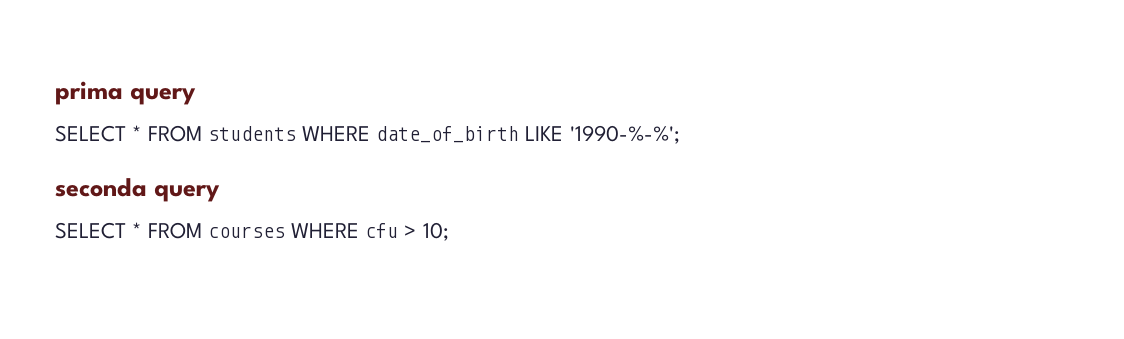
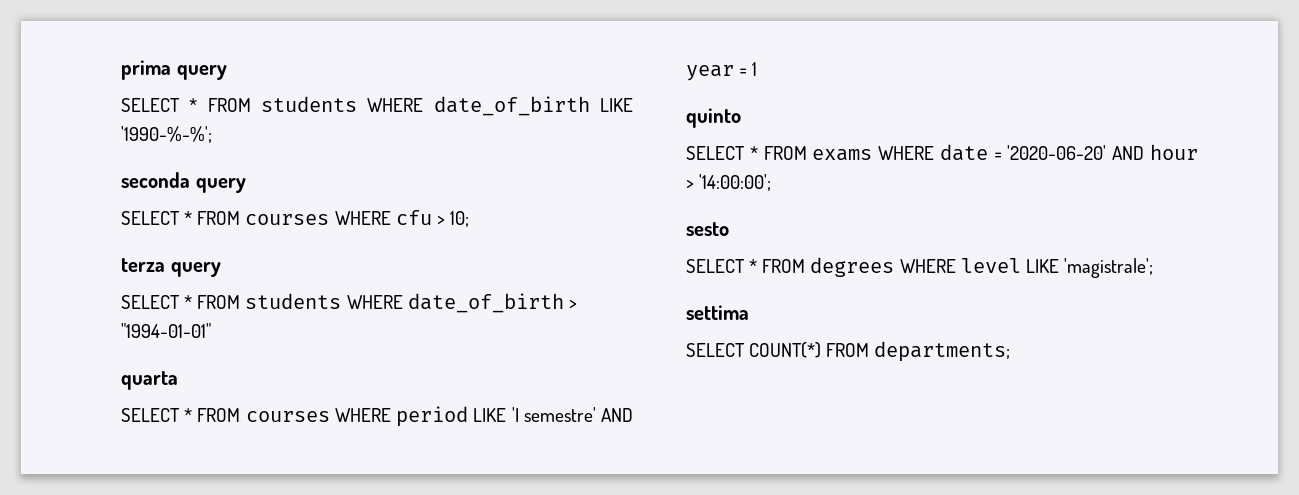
(449, 231) none -> [121,258,221,277] [121,293,577,313] [121,323,211,338] [121,371,178,390] [121,406,633,427] [686,62,758,81] [686,108,741,128] [686,144,1198,161] [686,174,772,191] [686,222,729,236] [686,257,1153,278] [686,305,749,320] [686,341,1011,362] // terza query // SELECT * FROM students WHERE date_of_birth > "1994-01-01" // quarta // SELECT * FROM courses WHERE period LIKE 'I semestre' AND year = 1 // quinto // SELECT * FROM exams WHERE date = '2020-06-20' AND hour > '14:00:00'; // sesto // SELECT * FROM degrees WHERE level LIKE 'magistrale'; // settima // SELECT COUNT(*) FROM departments;

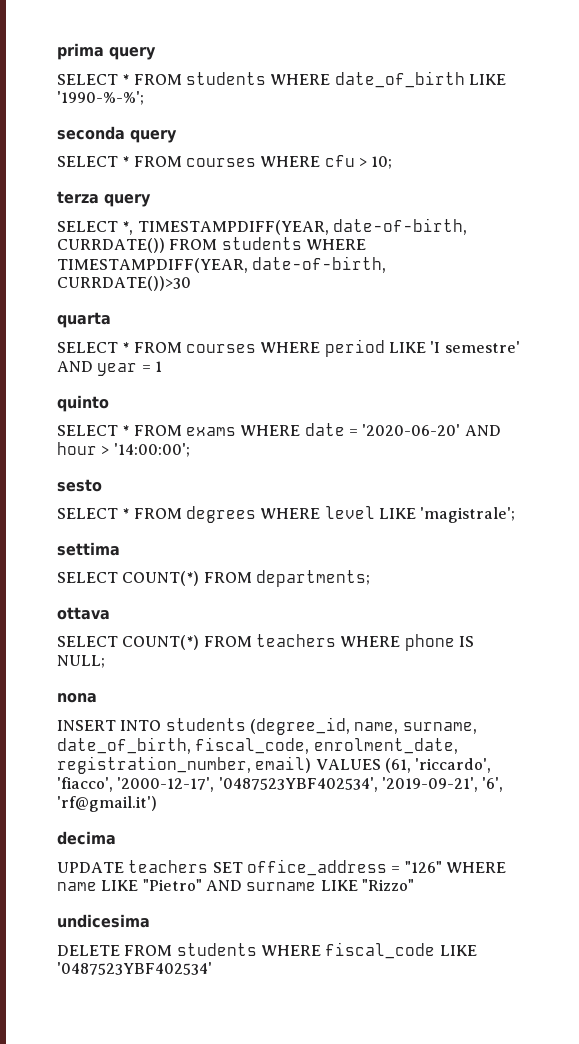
[184,293,577,313] [121,323,211,338] * FROM students WHERE date_of_birth > "1994-01-01" -> [122,218,467,235] [57,237,366,253] [57,256,387,273] [57,276,191,291] *, TIMESTAMPDIFF(YEAR, date-of-birth, CURRDATE()) FROM students WHERE TIMESTAMPDIFF(YEAR, date-of-birth, CURRDATE())>30
(1011, 351) none -> [57,607,110,620] [57,634,474,651] [57,655,105,668] [57,693,97,703] [57,717,477,735] [57,737,458,754] [57,756,492,774] [57,777,504,792] [57,796,157,812] [57,831,116,845] [57,859,506,876] [57,879,414,891] [57,914,150,928] [57,942,477,959] [57,962,212,975] // ottava // SELECT COUNT(*) FROM teachers WHERE phone IS NULL; // nona // INSERT INTO students (degree_id, name, surname, date_of_birth, fiscal_code, enrolment_date, registration_number, email) VALUES (61, 'riccardo', 'fiacco', '2000-12-17', '0487523YBF402534', '2019-09-21', '6', 'rf@gmail.it') // decima // UPDATE teachers SET office_address = "126" WHERE name LIKE "Pietro" AND surname LIKE "Rizzo" // undicesima // DELETE FROM students WHERE fiscal_code LIKE '0487523YBF402534'

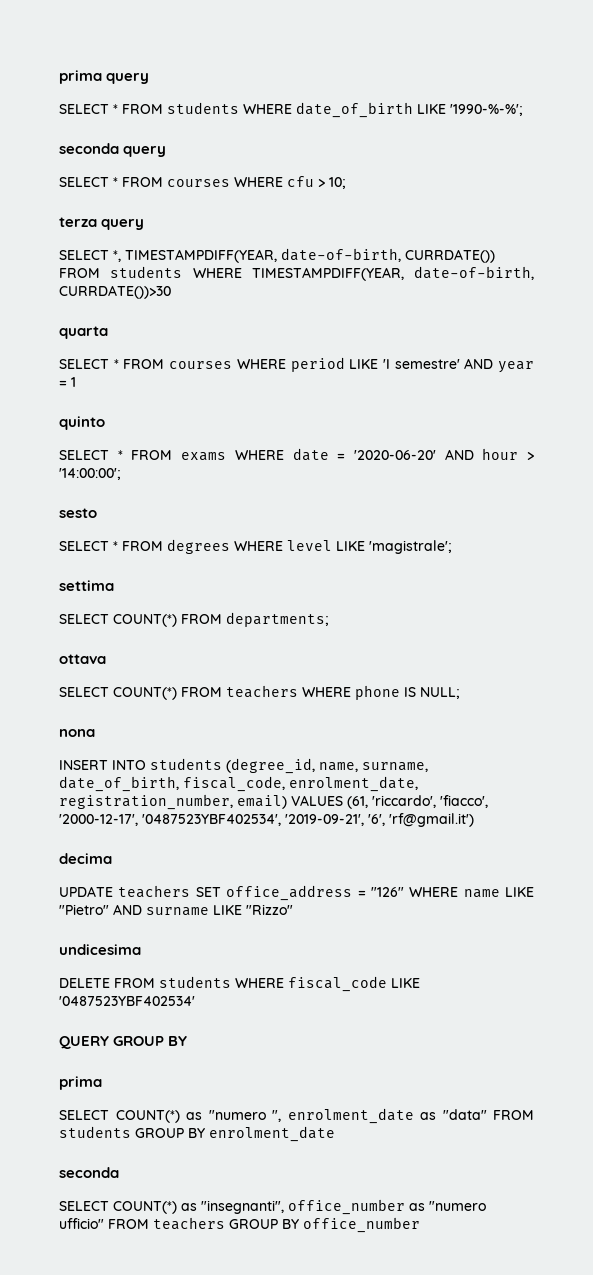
(212, 968) none -> [59,1036,188,1049] [59,1076,102,1090] [59,1108,534,1124] [59,1126,335,1142] [59,1167,119,1178] [59,1199,486,1215] [59,1217,420,1233] // QUERY GROUP BY // prima // SELECT COUNT(*) as "numero ", enrolment_date as "data" FROM students GROUP BY enrolment_date // seconda // SELECT COUNT(*) as "insegnanti", office_number as "numero ufficio" FROM teachers GROUP BY office_number

